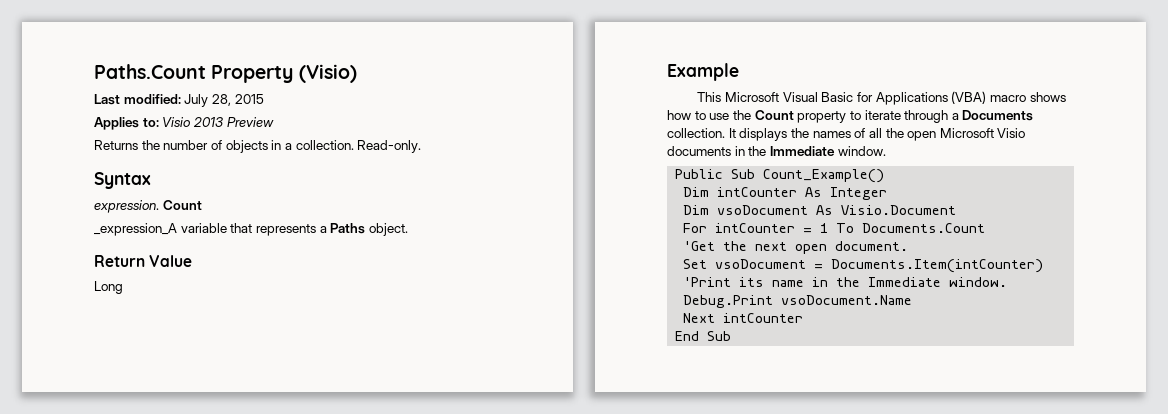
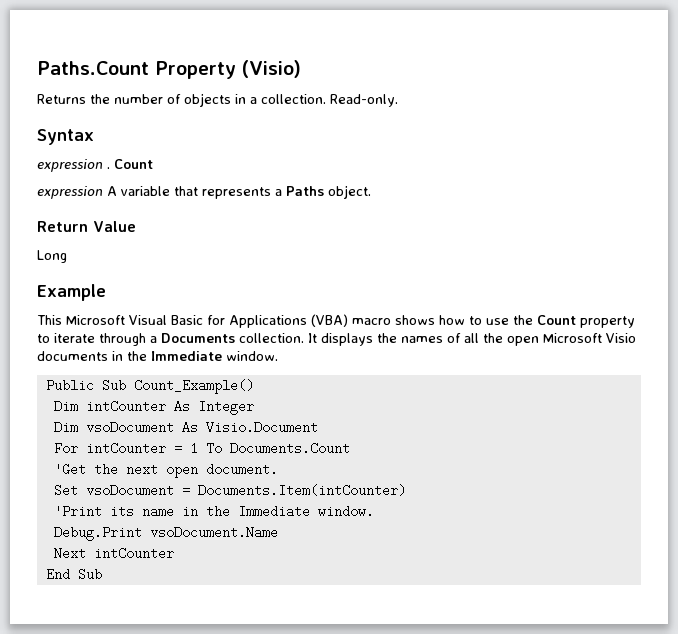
[94,94,264,107] [94,117,274,130] // Last modified: July 28, 2015 // Applies to: Visio 2013 Preview -> (301, 69) none
[94,200,159,213] expression. -> [37,159,110,172] expression .
[94,223,177,236] _expression_A -> [37,186,117,199] expression A

